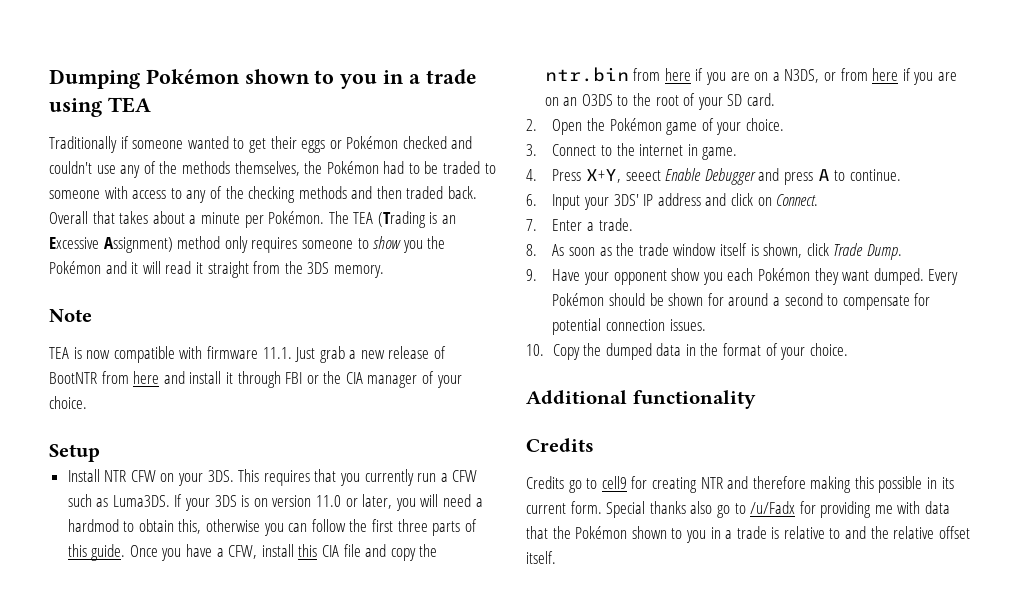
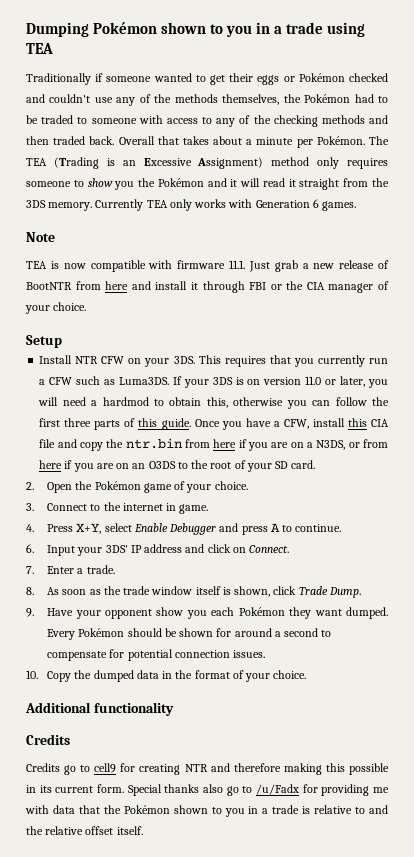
(384, 271) none -> [95,199,357,211] Currently TEA only works with Generation 6 games.
[625,170,661,181] seeect -> [104,523,132,532] select

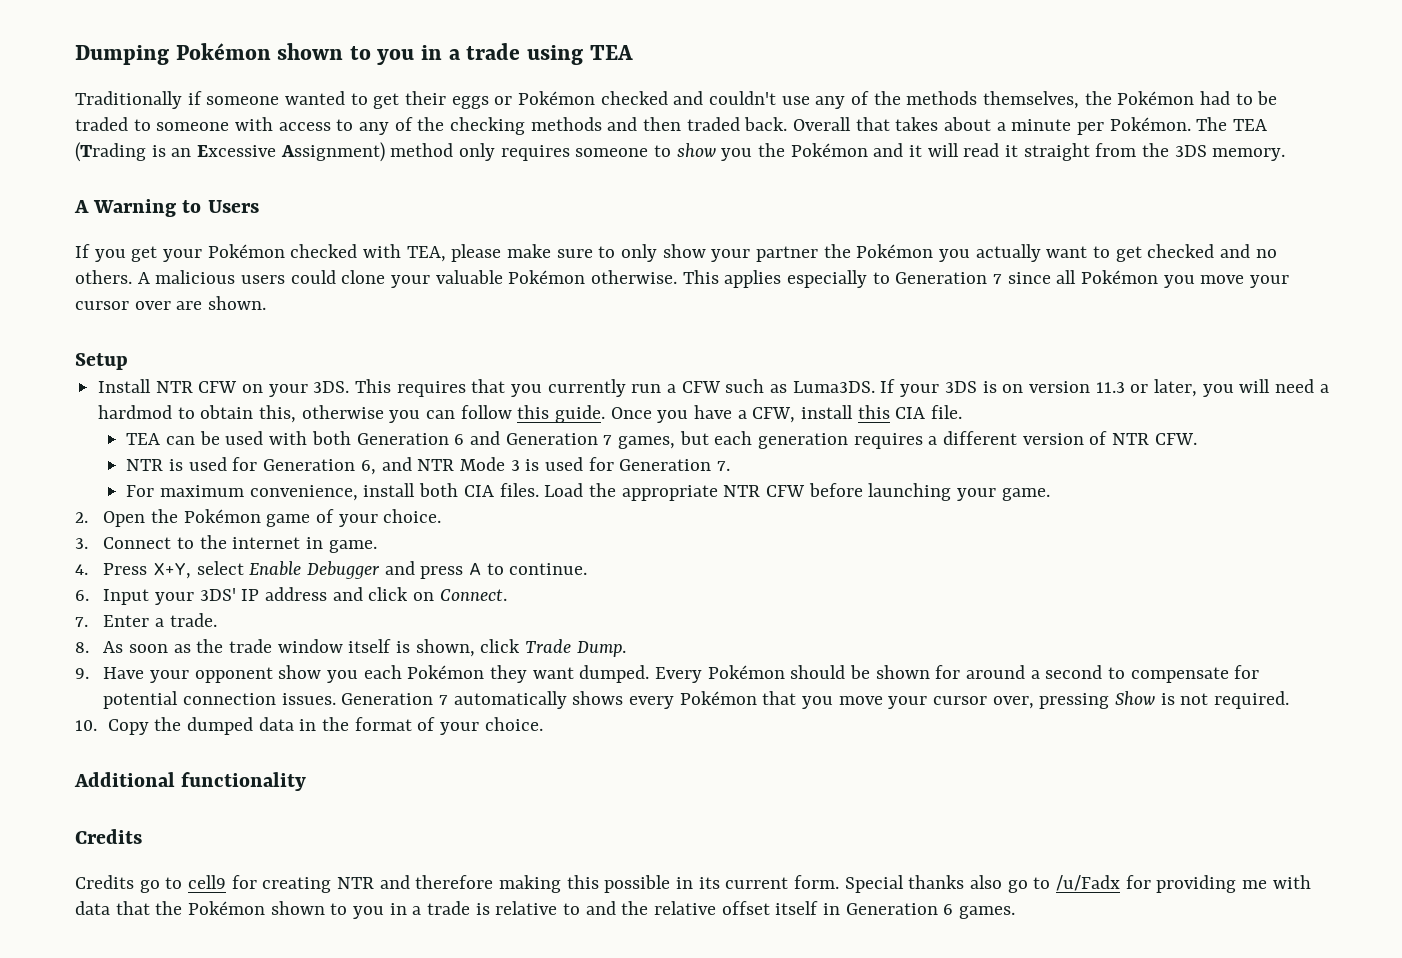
[95,199,357,211] [26,232,55,242] [26,260,389,272] [26,281,389,293] [25,302,87,314] Currently TEA only works with Generation 6 games. // Note // TEA is now compatible with firmware 11.1. Just grab a new release of BootNTR from here and install it through FBI or the CIA manager of your choice. -> [74,199,259,217] [75,244,1277,262] [75,270,1290,288] [75,296,267,310] // A Warning to Users // If you get your Pokémon checked with TEA, please make sure to only show your partner the Pokémon you actually want to get checked and no others. A malicious users could clone your valuable Pokémon otherwise. This applies especially to Generation 7 since all Pokémon you move your cursor over are shown.
[305,376,322,385] 11.0 -> [1095,382,1125,393] 11.3
[372,397,389,406] [39,418,136,430] the first three parts of -> (512, 412) none
[39,438,389,451] [39,460,316,472] file and copy the ntr.bin from here if you are on a N3DS, or from here if you are on an O3DS to the root of your SD card. -> [931,405,963,419] [126,431,1197,449] [126,457,730,475] [126,483,1050,501] file. // TEA can be used with both Generation 6 and Generation 7 games, but each generation requires a different version of NTR CFW. // NTR is used for Generation 6, and NTR Mode 3 is used for Generation 7. // For maximum convenience, install both CIA files. Load the appropriate NTR CFW before launching your game.
(266, 654) none -> [341,691,1290,709] Generation 7 automatically shows every Pokémon that you move your cursor over, pressing Show is not required.
[116,826,143,835] itself. -> [775,901,1016,919] itself in Generation 6 games.

